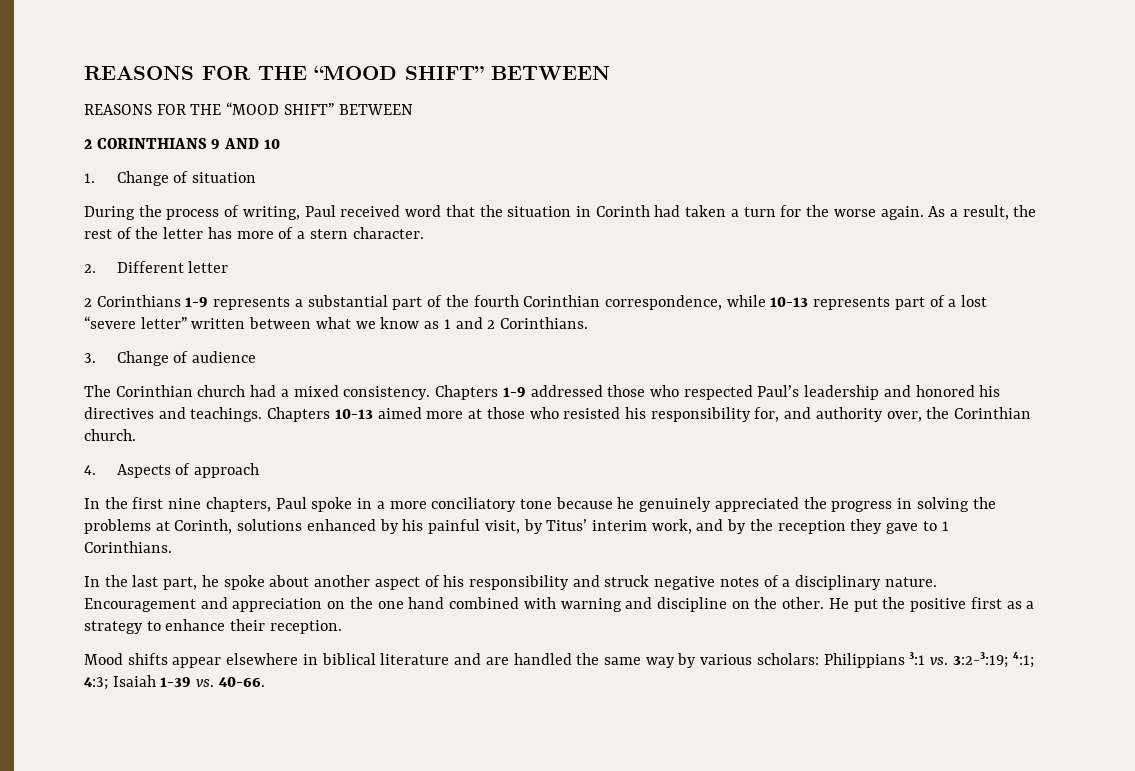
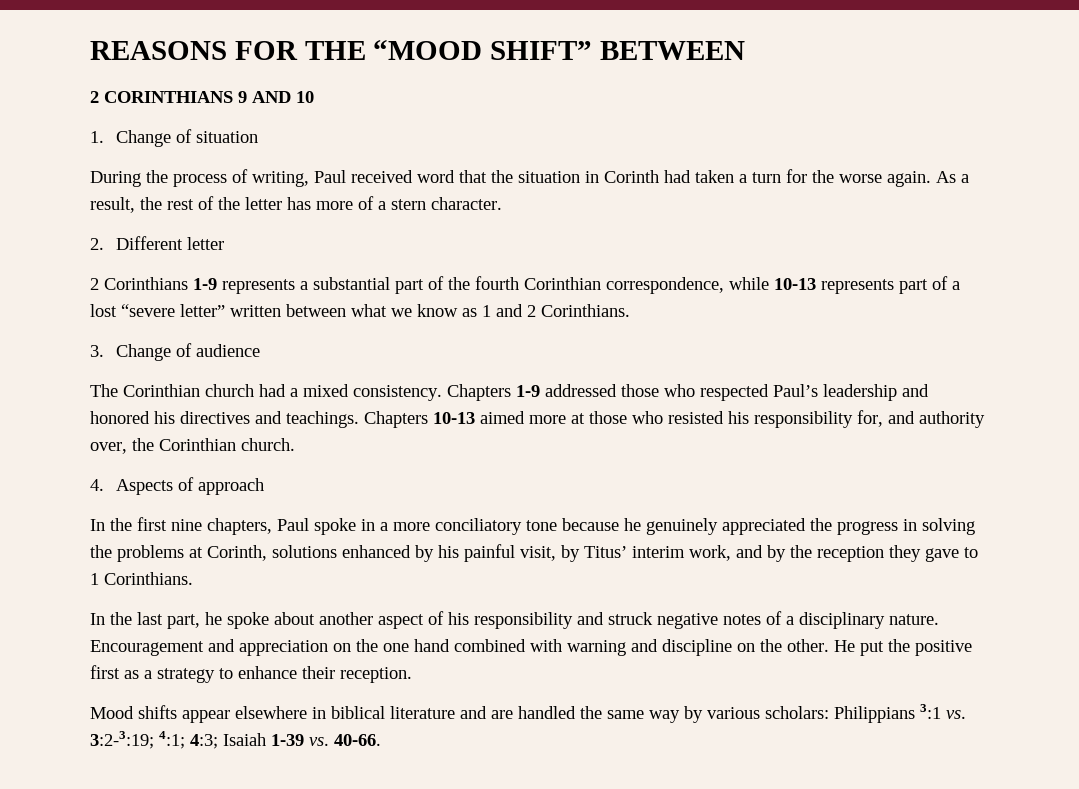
[84,65,610,80] [84,102,413,115] REASONS FOR THE “MOOD SHIFT” BETWEEN // REASONS FOR THE “MOOD SHIFT” BETWEEN -> [90,40,746,60] REASONS FOR THE “MOOD SHIFT” BETWEEN

